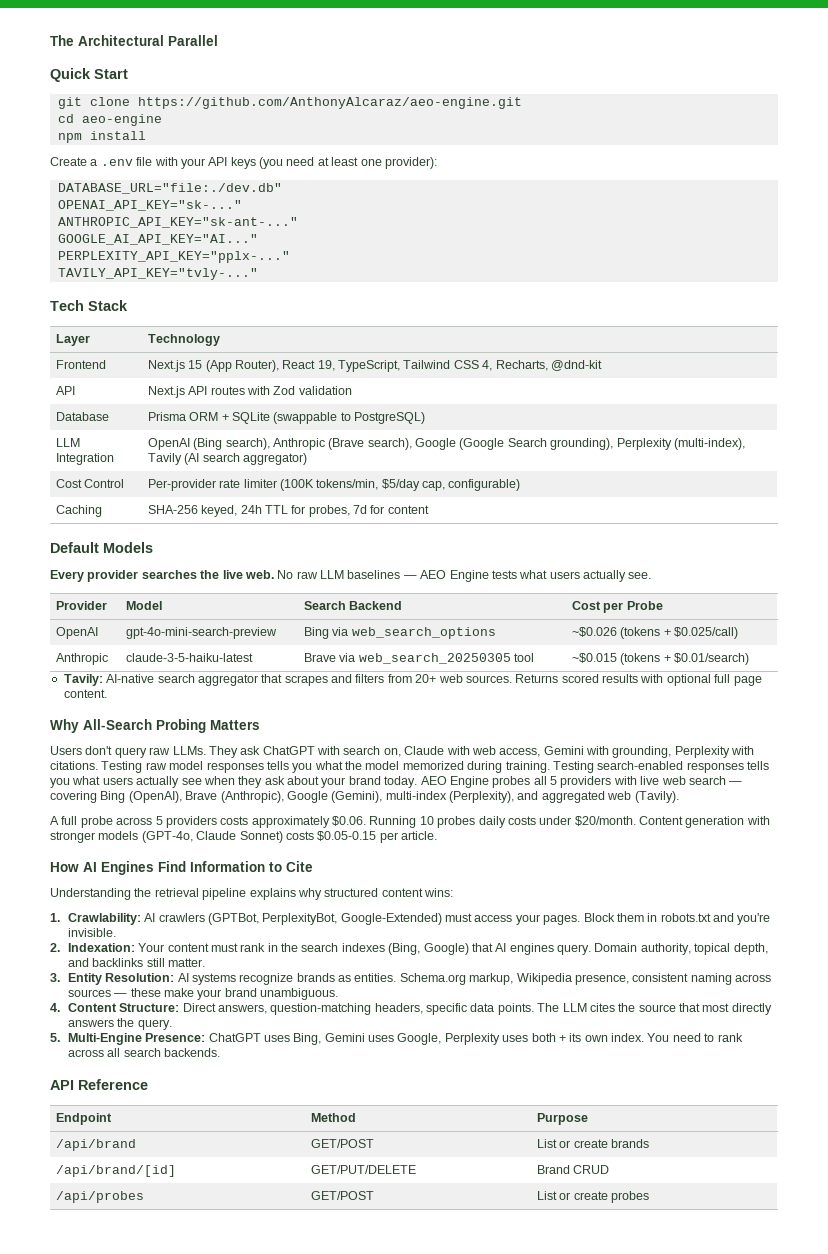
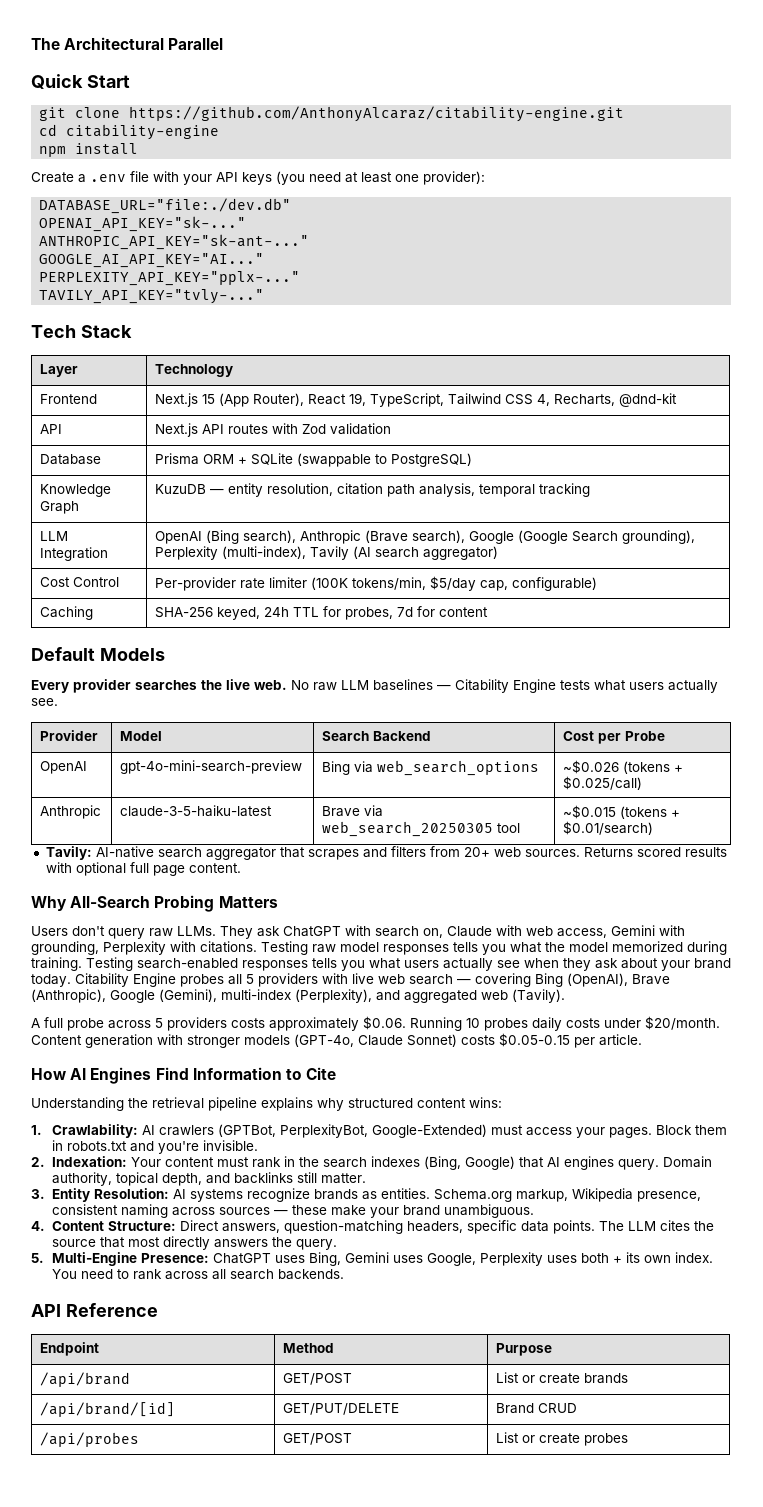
[137,97,522,109] https://github.com/AnthonyAlcaraz/aeo-engine.git -> [129,106,625,122] https://github.com/AnthonyAlcaraz/citability-engine.git
[81,114,162,126] aeo-engine -> [66,124,220,140] citability-engine
(426, 418) none -> [40,484,112,497] [40,501,80,514] [155,483,591,497] // Knowledge Graph | KuzuDB — entity resolution, citation path analysis, temporal tracking
[420,570,447,579] AEO -> [455,679,509,693] Citability
[420,776,447,785] AEO -> [75,973,129,987] Citability

